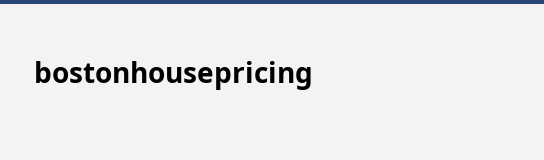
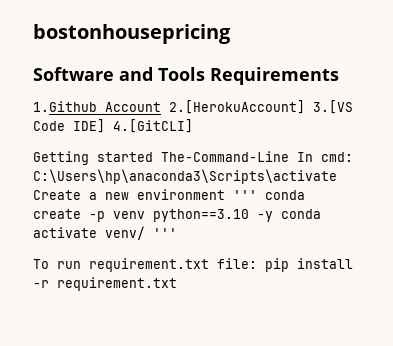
(313, 75) none -> [33,67,339,85] [33,100,353,114] [33,119,193,133] [33,151,353,165] [33,169,337,184] [33,189,305,200] [33,209,321,222] [33,226,177,240] [33,258,353,272] [33,277,177,291] // Software and Tools Requirements // 1.Github Account 2.[HerokuAccount] 3.[VS Code IDE] 4.[GitCLI] // Getting started The-Command-Line In cmd: C:\Users\hp\anaconda3\Scripts\activate Create a new environment ''' conda create -p venv python==3.10 -y conda activate venv/ ''' // To run requirement.txt file: pip install -r requirement.txt

